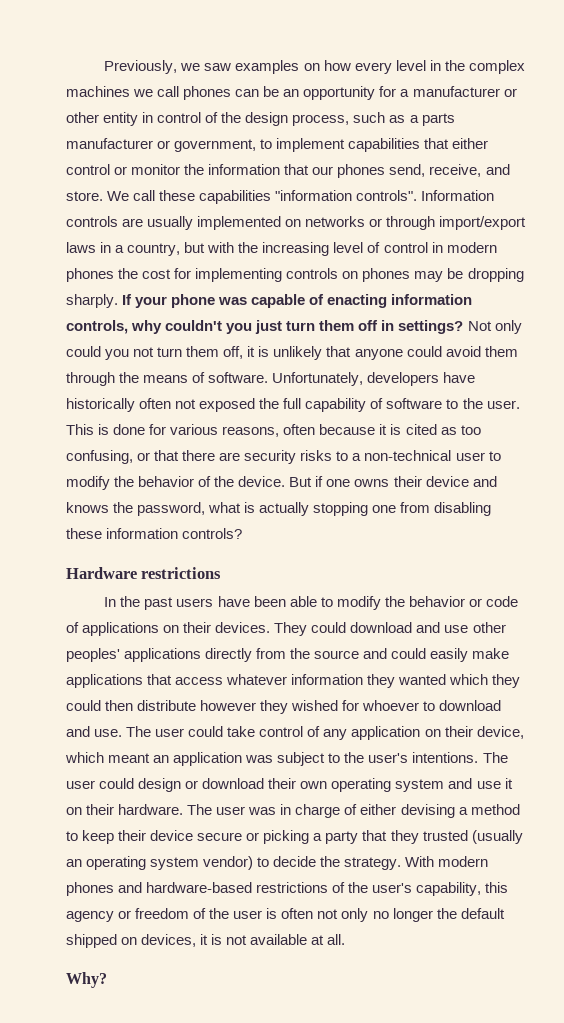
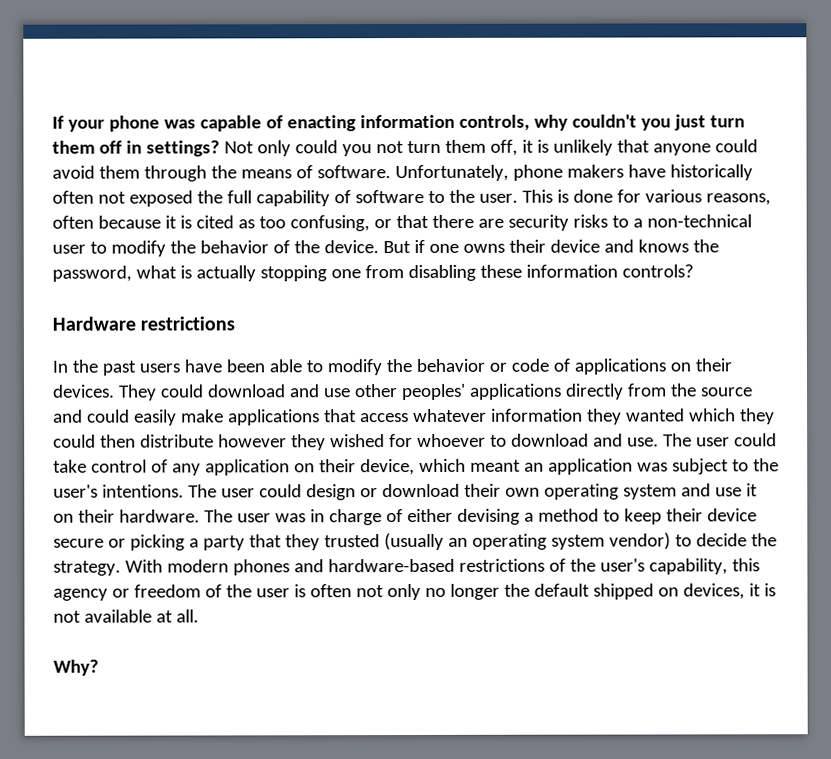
[104,60,525,74] [66,86,517,100] [66,112,455,126] [66,138,489,152] [66,164,510,178] [66,190,495,204] [66,216,527,230] [66,242,497,256] [66,268,524,282] [66,294,118,308] Previously, we saw examples on how every level in the complex machines we call phones can be an opportunity for a manufacturer or other entity in control of the design process, such as a parts manufacturer or government, to implement capabilities that either control or monitor the information that our phones send, receive, and store. We call these capabilities "information controls". Information controls are usually implemented on networks or through import/export laws in a country, but with the increasing level of control in modern phones the cost for implementing controls on phones may be dropping sharply. -> (52, 122) none
[367,372,440,386] developers -> [512,164,624,181] phone makers

